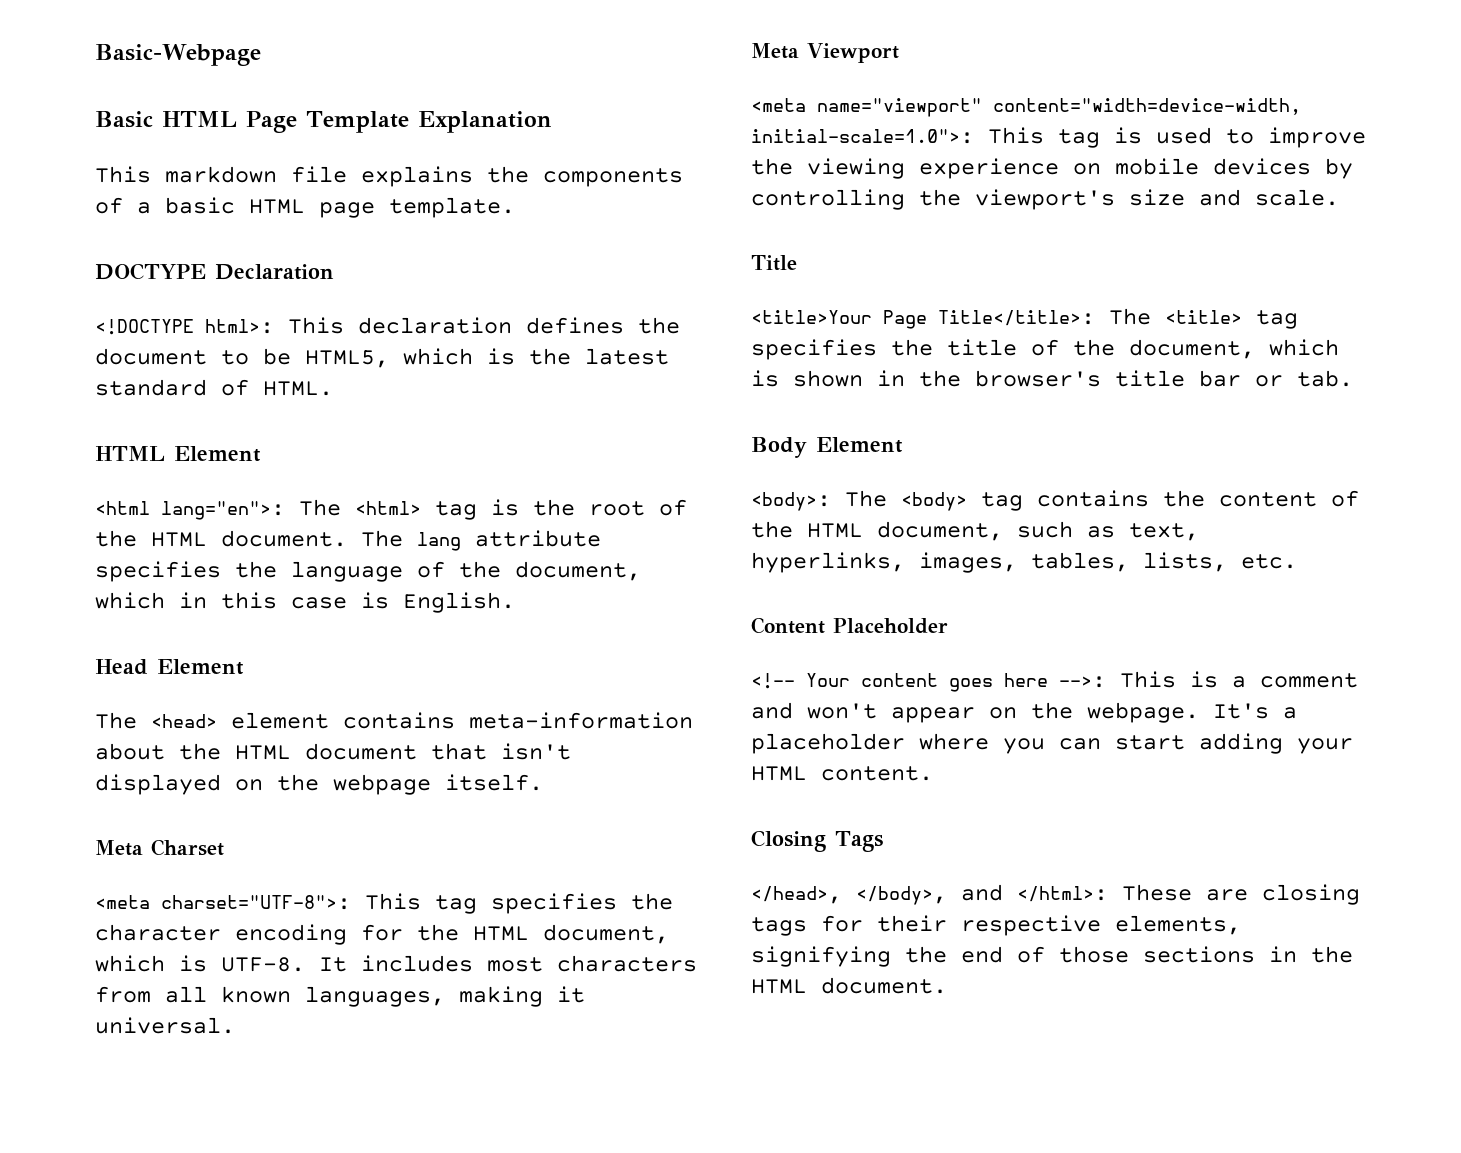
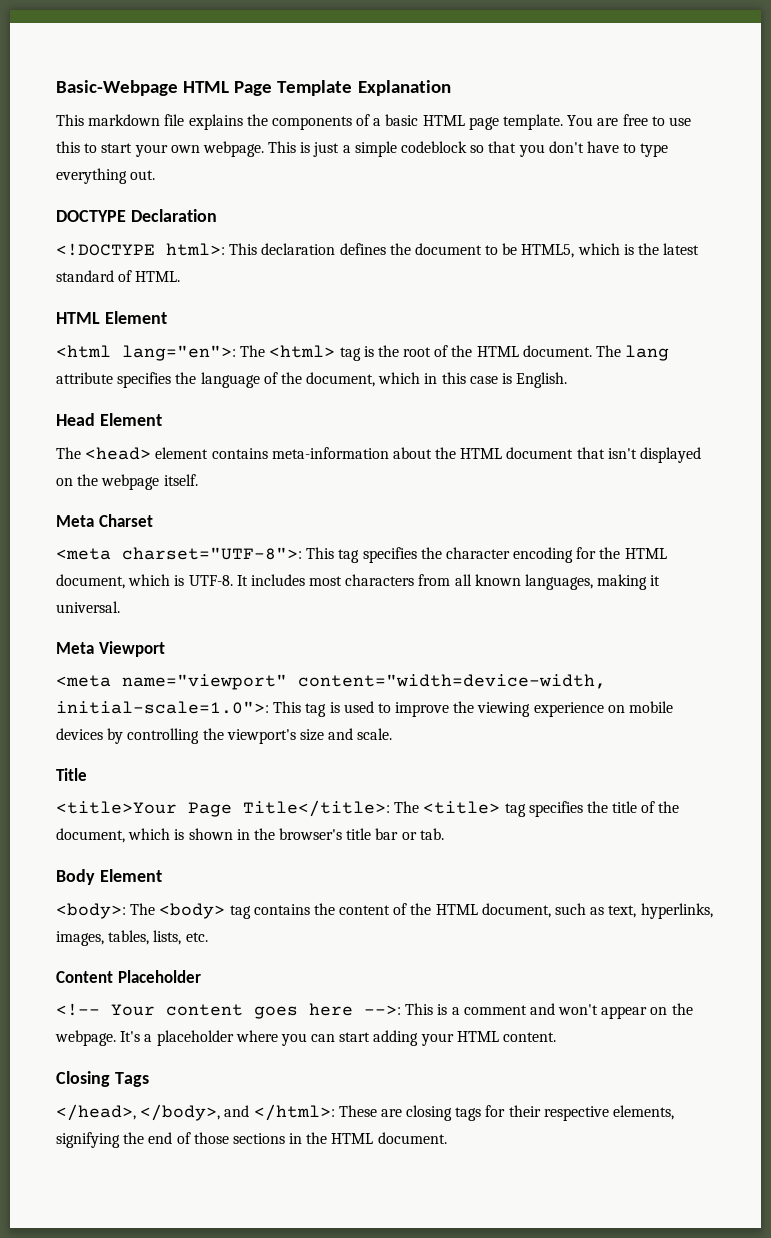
[95,111,153,128] // Basic -> (178, 88) none
(515, 207) none -> [567,114,691,126] [56,141,669,157] [56,168,156,184] You are free to use this to start your own webpage. This is just a simple codeblock so that you don't have to type everything out.

